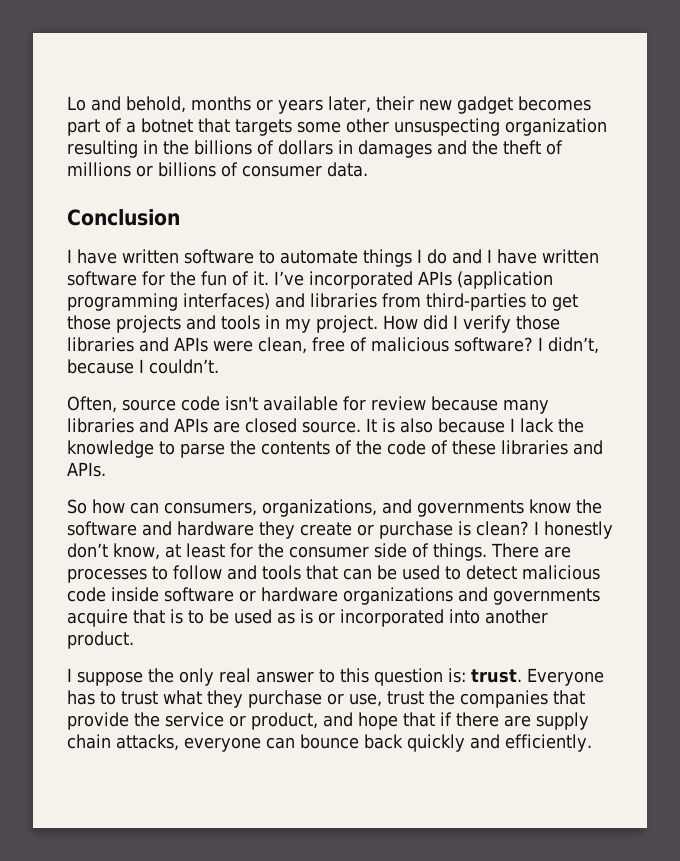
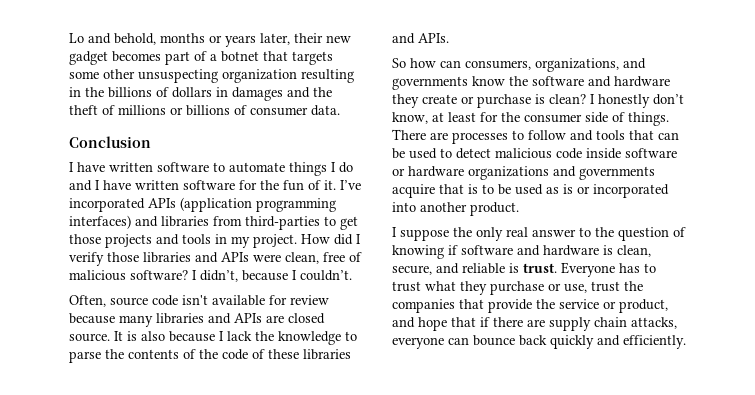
[340,668,466,686] this question is: -> [595,227,686,241] [392,245,651,259] [392,263,519,275] the question of knowing if software and hardware is clean, secure, and reliable is

